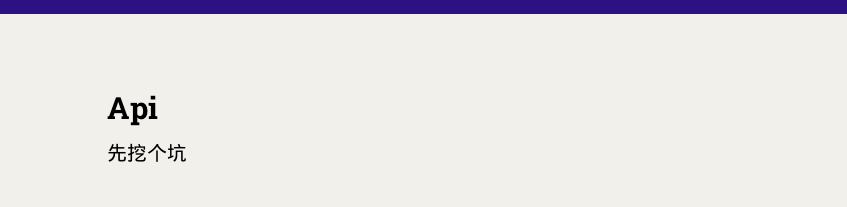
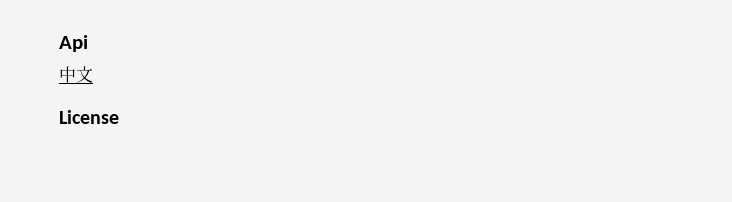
[107,143,187,162] 先挖个坑 -> [59,66,93,83] [59,110,119,124] 中文 // License

